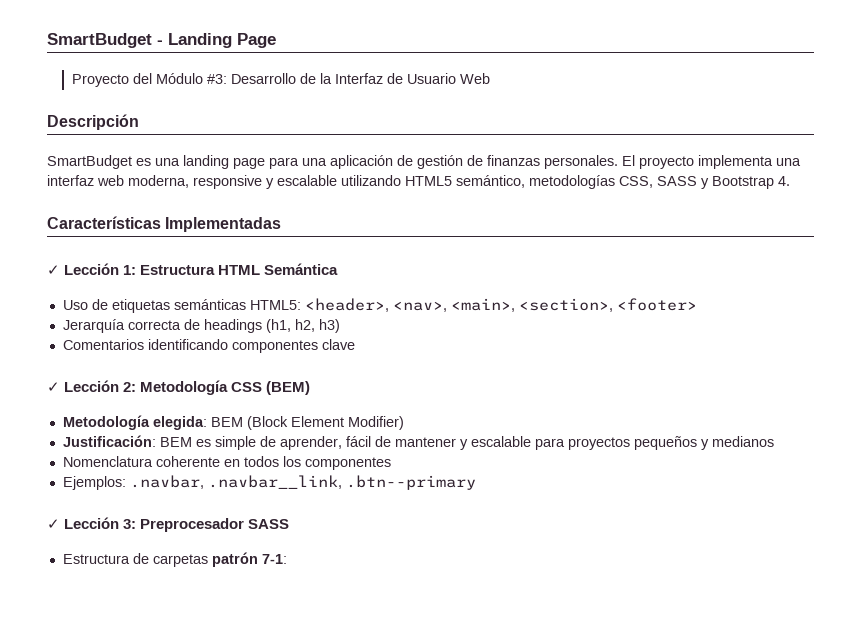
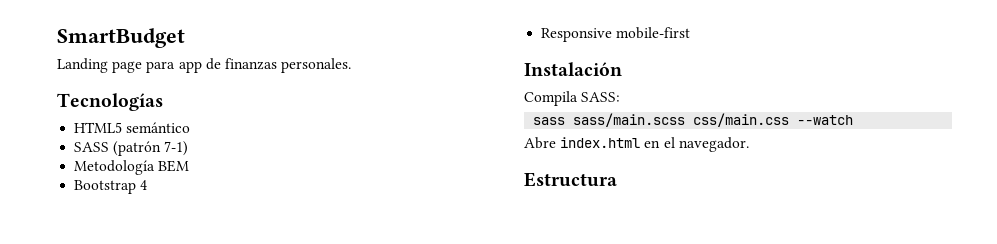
[47,33,276,48] [72,73,491,87] [47,114,139,130] [47,155,801,169] [47,175,790,189] [47,216,282,232] [47,263,339,275] [62,298,697,313] [62,319,340,333] [62,339,355,353] [47,380,311,395] [62,415,404,430] [62,435,774,450] [62,456,391,470] [62,475,476,490] [47,517,290,532] [62,552,287,567] SmartBudget - Landing Page // Proyecto del Módulo #3: Desarrollo de la Interfaz de Usuario Web // Descripción // SmartBudget es una landing page para una aplicación de gestión de finanzas personales. El proyecto implementa una interfaz web moderna, responsive y escalable utilizando HTML5 semántico, metodologías CSS, SASS y Bootstrap 4. // Características Implementadas // ✓ Lección 1: Estructura HTML Semántica // Uso de etiquetas semánticas HTML5: <header>, <nav>, <main>, <section>, <footer> // Jerarquía correcta de headings (h1, h2, h3) // Comentarios identificando componentes clave // ✓ Lección 2: Metodología CSS (BEM) // Metodología elegida: BEM (Block Element Modifier) // Justificación: BEM es simple de aprender, fácil de mantener y escalable para proyectos pequeños y medianos // Nomenclatura coherente en todos los componentes // Ejemplos: .navbar, .navbar__link, .btn--primary // ✓ Lección 3: Preprocesador SASS // Estructura de carpetas patrón 7-1: -> [57,28,185,48] [57,58,352,73] [57,93,163,111] [74,122,191,133] [74,141,189,156] [74,160,190,175] [74,180,148,194] [541,27,691,42] [524,62,622,76] [524,91,621,106] [533,113,854,127] [524,137,749,152] [524,172,617,187] SmartBudget // Landing page para app de finanzas personales. // Tecnologías // HTML5 semántico // SASS (patrón 7-1) // Metodología BEM // Bootstrap 4 // Responsive mobile-first // Instalación // Compila SASS: // sass sass/main.scss css/main.css --watch // Abre index.html en el navegador. // Estructura

